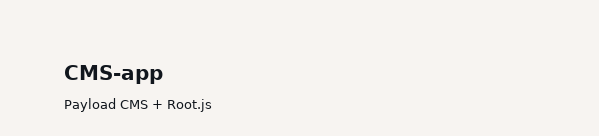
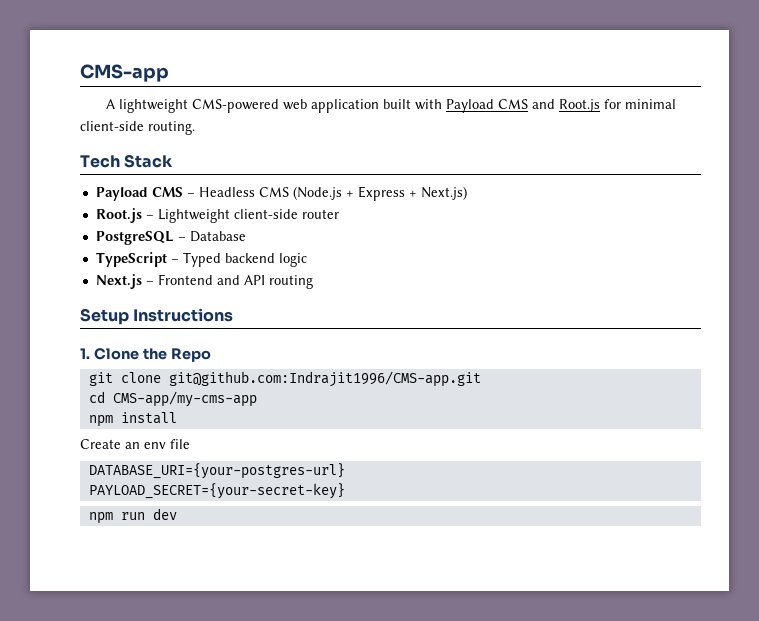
[64,98,212,112] Payload CMS + Root.js -> [106,99,677,113] [80,121,195,135] [80,154,174,168] [95,186,467,201] [95,208,339,223] [95,231,246,245] [95,252,307,267] [95,274,313,289] [80,308,234,325] [80,348,211,362] [88,371,481,387] [88,391,257,407] [88,412,177,427] [80,439,190,449] [88,463,345,479] [88,483,345,499] [88,508,177,524] A lightweight CMS-powered web application built with Payload CMS and Root.js for minimal client-side routing. // Tech Stack // Payload CMS – Headless CMS (Node.js + Express + Next.js) // Root.js – Lightweight client-side router // PostgreSQL – Database // TypeScript – Typed backend logic // Next.js – Frontend and API routing // Setup Instructions // 1. Clone the Repo // git clone git@github.com:Indrajit1996/CMS-app.git // cd CMS-app/my-cms-app // npm install // Create an env file // DATABASE_URI={your-postgres-url} // PAYLOAD_SECRET={your-secret-key} // npm run dev

